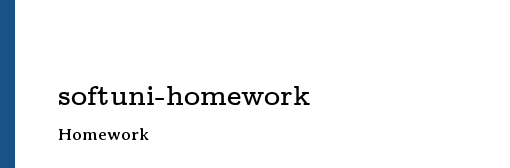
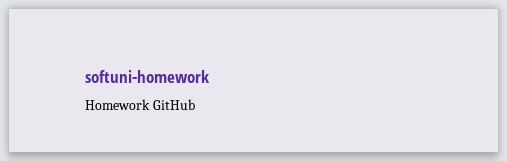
(149, 134) none -> [152,99,195,110] GitHub

